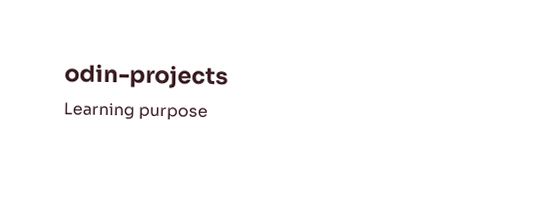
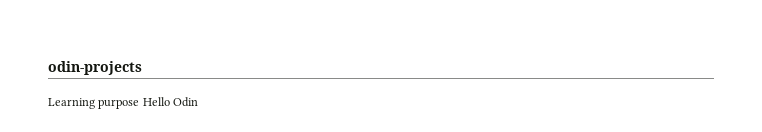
(209, 113) none -> [142,97,199,107] Hello Odin

